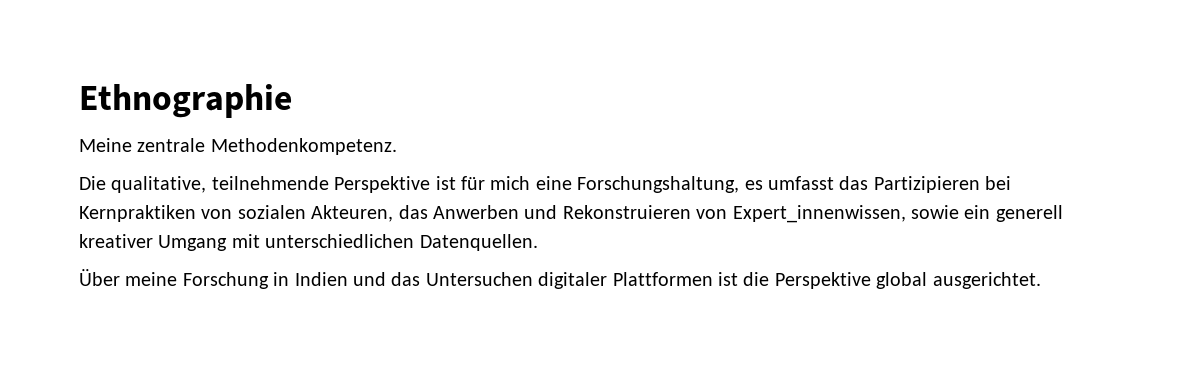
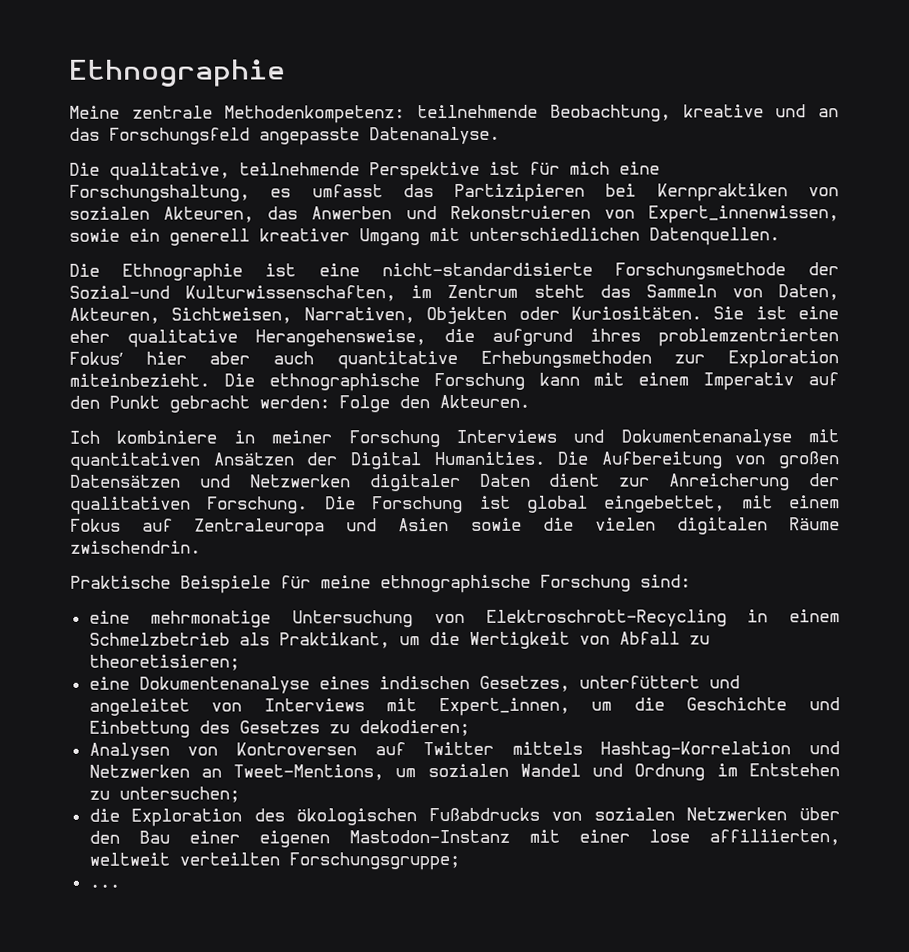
[210,138,397,155] Methodenkompetenz. -> [224,104,839,124] [69,126,500,146] Methodenkompetenz: teilnehmende Beobachtung, kreative und an das Forschungsfeld angepasste Datenanalyse.
[79,269,1041,289] Über meine Forschung in Indien und das Untersuchen digitaler Plattformen ist die Perspektive global ausgerichtet. -> [69,262,839,282] [69,284,839,302] [69,306,839,325] [69,328,839,348] [69,350,839,370] [69,372,839,392] [69,394,530,413] [69,429,839,448] [69,451,839,471] [69,473,840,492] [70,495,840,515] [70,517,840,537] [70,540,201,554] [70,574,691,594] [88,609,840,628] [88,631,710,649] [88,654,240,671] [88,675,740,694] [88,697,841,717] [88,719,470,738] [88,741,840,760] [88,763,840,781] [88,786,240,803] [88,807,841,827] [88,829,841,848] [88,851,460,871] [88,883,120,888] Die Ethnographie ist eine nicht-standardisierte Forschungsmethode der Sozial-und Kulturwissenschaften, im Zentrum steht das Sammeln von Daten, Akteuren, Sichtweisen, Narrativen, Objekten oder Kuriositäten. Sie ist eine eher qualitative Herangehensweise, die aufgrund ihres problemzentrierten Fokus’ hier aber auch quantitative Erhebungsmethoden zur Exploration miteinbezieht. Die ethnographische Forschung kann mit einem Imperativ auf den Punkt gebracht werden: Folge den Akteuren. // Ich kombiniere in meiner Forschung Interviews und Dokumentenanalyse mit quantitativen Ansätzen der Digital Humanities. Die Aufbereitung von großen Datensätzen und Netzwerken digitaler Daten dient zur Anreicherung der qualitativen Forschung. Die Forschung ist global eingebettet, mit einem Fokus auf Zentraleuropa und Asien sowie die vielen digitalen Räume zwischendrin. // Praktische Beispiele für meine ethnographische Forschung sind: // eine mehrmonatige Untersuchung von Elektroschrott-Recycling in einem Schmelzbetrieb als Praktikant, um die Wertigkeit von Abfall zu theoretisieren; // eine Dokumentenanalyse eines indischen Gesetzes, unterfüttert und angeleitet von Interviews mit Expert_innen, um die Geschichte und Einbettung des Gesetzes zu dekodieren; // Analysen von Kontroversen auf Twitter mittels Hashtag-Korrelation und Netzwerken an Tweet-Mentions, um sozialen Wandel und Ordnung im Entstehen zu untersuchen; // die Exploration des ökologischen Fußabdrucks von sozialen Netzwerken über den Bau einer eigenen Mastodon-Instanz mit einer lose affiliierten, weltweit verteilten Forschungsgruppe; // ...

